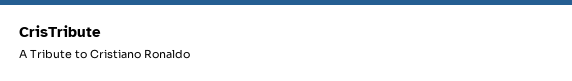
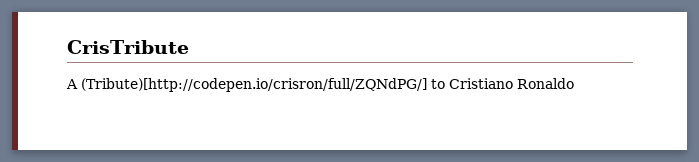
[30,49,72,59] Tribute -> [81,78,427,92] (Tribute)[http://codepen.io/crisron/full/ZQNdPG/]

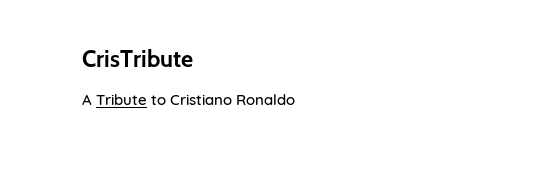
[81,78,427,92] (Tribute)[http://codepen.io/crisron/full/ZQNdPG/] -> [96,94,148,105] Tribute

